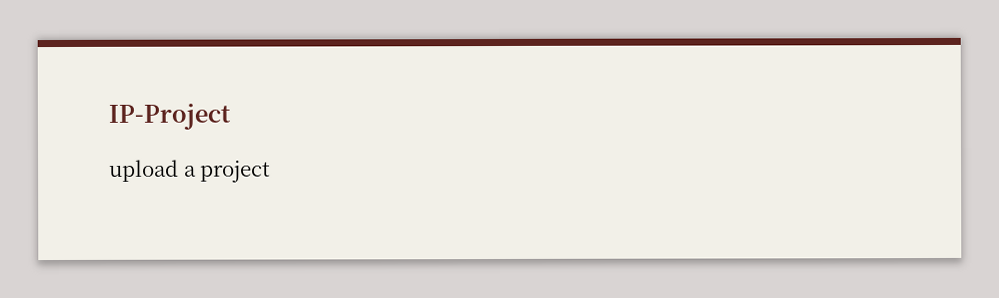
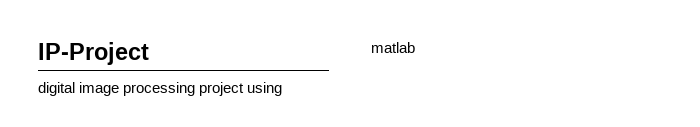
[109,159,272,183] upload a project -> [38,82,283,96] [371,42,415,53] digital image processing project using matlab

